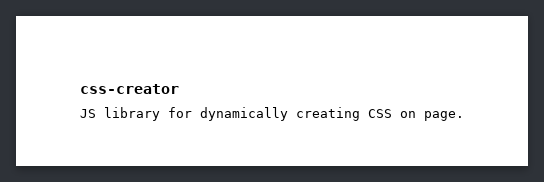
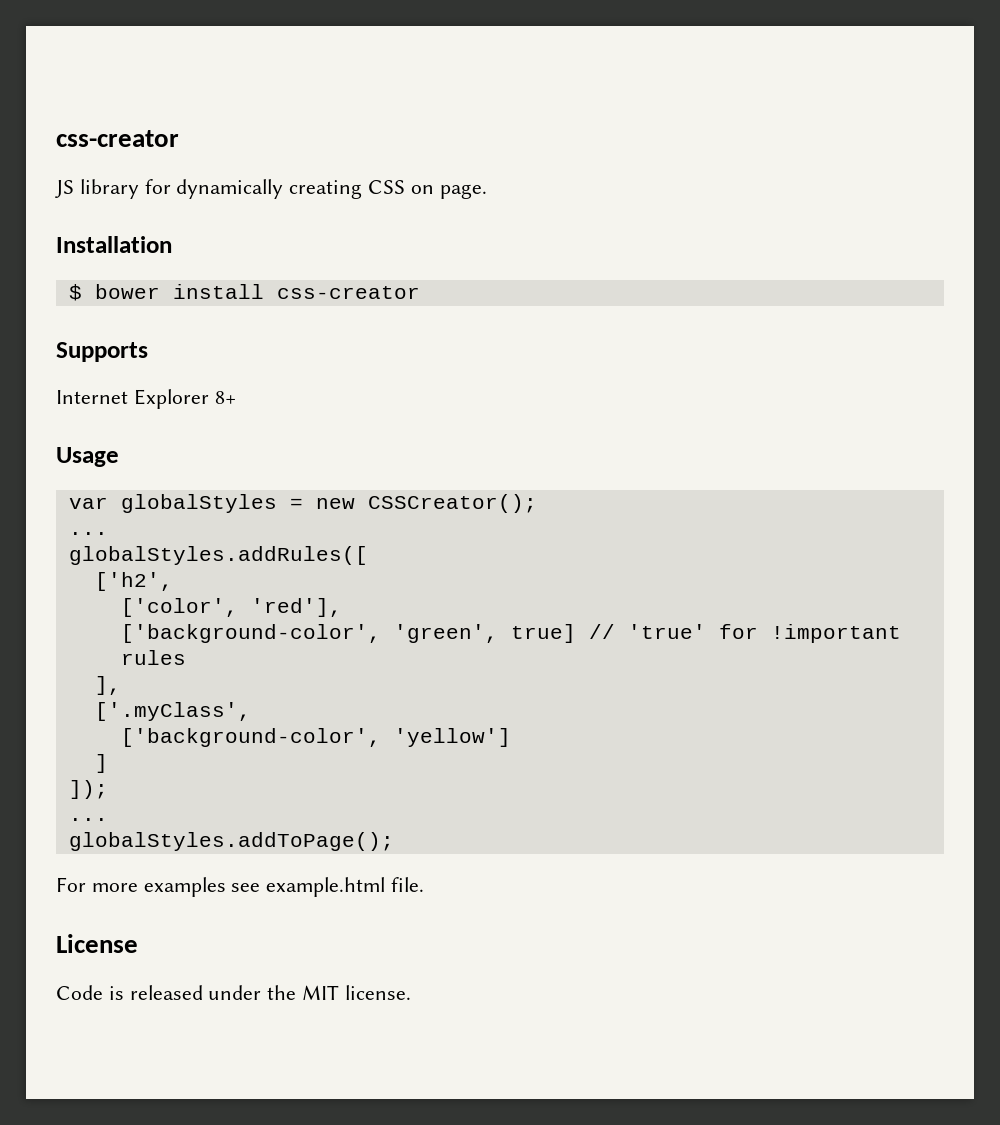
(464, 116) none -> [56,236,172,253] [68,284,420,301] [56,342,148,362] [56,389,236,409] [56,447,119,467] [68,494,537,513] [68,532,108,535] [68,546,368,565] [94,572,173,591] [120,598,342,617] [120,624,901,643] [120,650,186,665] [94,676,121,695] [94,702,251,721] [120,728,511,747] [94,754,108,773] [68,780,108,799] [68,818,108,821] [68,832,394,851] [56,877,425,897] [56,934,138,953] [56,985,411,1000] // Installation // $ bower install css-creator // Supports // Internet Explorer 8+ // Usage // var globalStyles = new CSSCreator(); // ... // globalStyles.addRules([ // ['h2', // ['color', 'red'], // ['background-color', 'green', true] // 'true' for !important rules // ], // ['.myClass', // ['background-color', 'yellow'] // ] // ]); // ... // globalStyles.addToPage(); // For more examples see example.html file. // License // Code is released under the MIT license.

